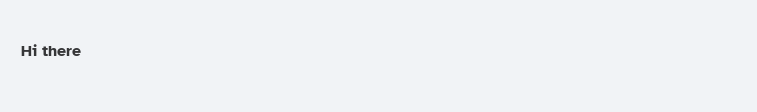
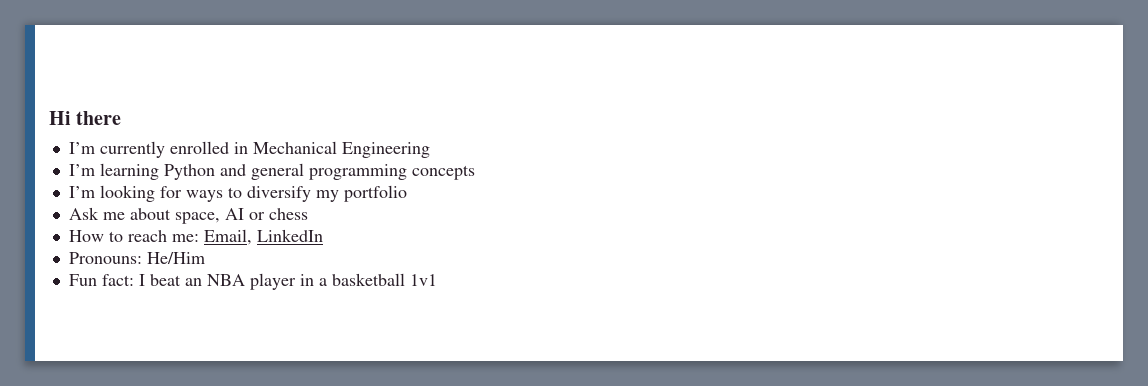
(81, 51) none -> [68,141,430,158] [68,163,475,180] [68,185,407,202] [68,207,308,224] [68,229,323,245] [68,252,205,264] [68,273,437,290] // I’m currently enrolled in Mechanical Engineering // I’m learning Python and general programming concepts // I’m looking for ways to diversify my portfolio // Ask me about space, AI or chess // How to reach me: Email, LinkedIn // Pronouns: He/Him // Fun fact: I beat an NBA player in a basketball 1v1

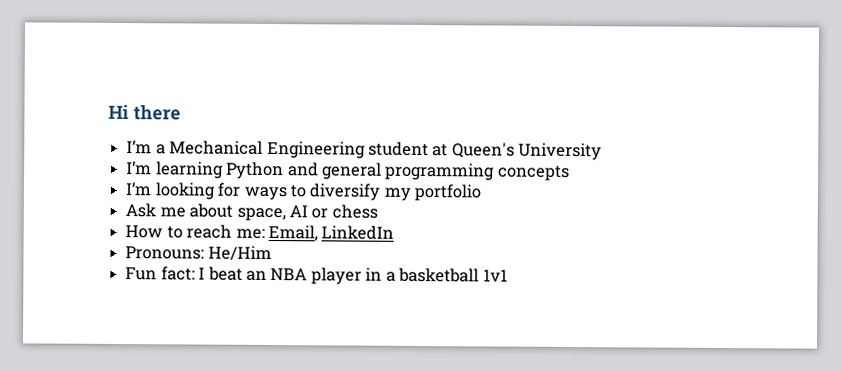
[99,141,248,158] currently enrolled in -> [155,144,166,155] a
(430, 150) none -> [367,141,603,161] student at Queen's University

